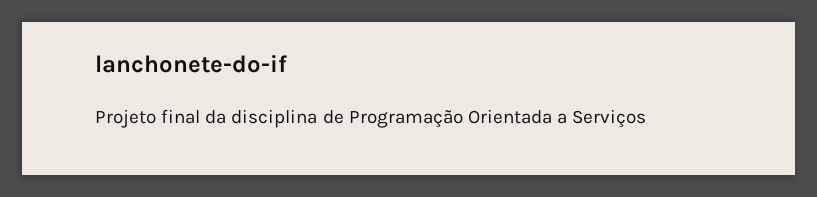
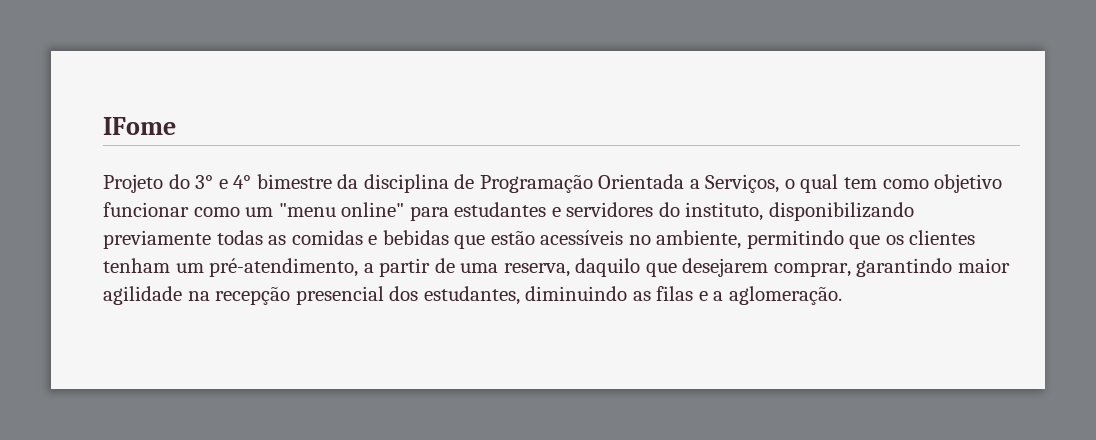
[95,54,287,73] lanchonete-do-if -> [103,117,176,135] IFome
[161,109,201,124] final -> [168,174,332,189] do 3° e 4° bimestre
[572,109,647,128] Serviços -> [705,174,1003,193] [103,202,914,221] [103,230,976,249] [103,258,1010,277] [103,286,842,305] Serviços, o qual tem como objetivo funcionar como um "menu online" para estudantes e servidores do instituto, disponibilizando previamente todas as comidas e bebidas que estão acessíveis no ambiente, permitindo que os clientes tenham um pré-atendimento, a partir de uma reserva, daquilo que desejarem comprar, garantindo maior agilidade na recepção presencial dos estudantes, diminuindo as filas e a aglomeração.

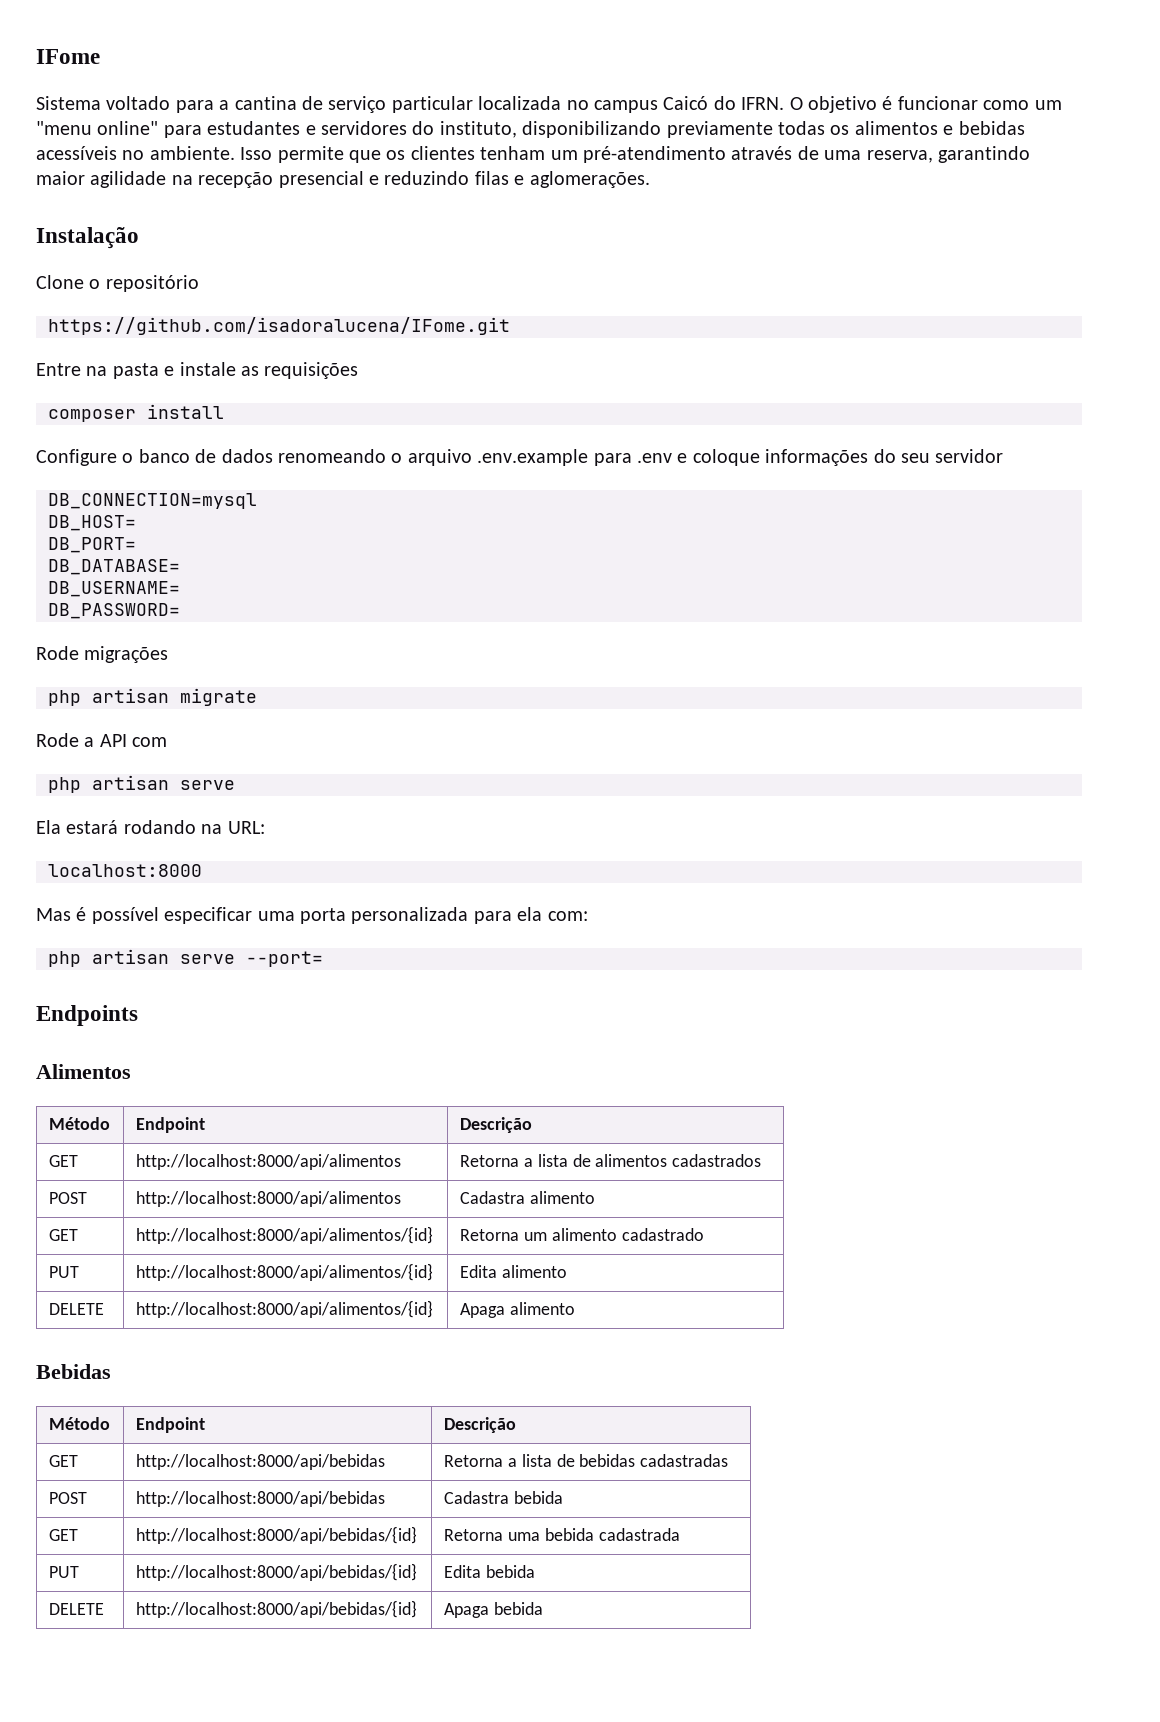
[103,174,1003,193] Projeto do 3° e 4° bimestre da disciplina de Programação Orientada a Serviços, o qual tem como objetivo -> [36,96,893,113] Sistema voltado para a cantina de serviço particular localizada no campus Caicó do IFRN. O objetivo é
[268,230,844,249] as comidas e bebidas que estão acessíveis no ambiente, permitindo -> [830,121,1025,135] [36,146,344,163] os alimentos e bebidas acessíveis no ambiente. Isso permite
[209,258,851,277] pré-atendimento, a partir de uma reserva, daquilo que desejarem comprar, -> [582,146,933,163] pré-atendimento através de uma reserva,
[389,286,842,305] dos estudantes, diminuindo as filas e a aglomeração. -> [369,171,650,188] [36,227,139,249] [36,275,199,292] [48,317,510,335] [36,362,359,379] [48,404,224,422] [36,449,1004,466] [48,493,257,509] [48,515,136,531] [48,537,136,553] [48,559,180,575] [48,581,180,597] [48,603,180,619] [36,646,169,663] [48,688,257,706] [36,733,168,747] [48,775,235,793] [36,820,265,834] [48,864,202,877] [36,907,588,924] [48,949,323,967] [36,1005,138,1026] [36,1064,131,1079] [48,1117,110,1130] [135,1117,205,1133] [459,1117,532,1133] [48,1155,78,1167] [135,1154,401,1170] [459,1154,762,1167] [48,1192,87,1204] [135,1191,401,1207] [459,1191,595,1204] [48,1229,78,1241] [135,1226,433,1244] [459,1228,704,1241] [48,1266,79,1278] [135,1263,433,1281] [459,1265,567,1278] [48,1303,104,1315] [135,1300,433,1318] [459,1302,575,1318] [36,1364,111,1379] [48,1417,110,1430] [135,1417,205,1433] [443,1417,516,1433] [48,1455,78,1467] [135,1454,385,1470] [443,1454,729,1467] [48,1492,87,1504] [135,1491,385,1507] [443,1491,563,1504] [48,1529,78,1541] [135,1526,417,1544] [443,1528,680,1541] [48,1566,79,1578] [135,1563,417,1581] [443,1565,535,1578] [48,1603,104,1615] [135,1600,417,1618] [443,1602,543,1618] e reduzindo filas e aglomerações. // Instalação // Clone o repositório // https://github.com/isadoralucena/IFome.git // Entre na pasta e instale as requisições // composer install // Configure o banco de dados renomeando o arquivo .env.example para .env e coloque informações do seu servidor // DB_CONNECTION=mysql // DB_HOST= // DB_PORT= // DB_DATABASE= // DB_USERNAME= // DB_PASSWORD= // Rode migrações // php artisan migrate // Rode a API com // php artisan serve // Ela estará rodando na URL: // localhost:8000 // Mas é possível especificar uma porta personalizada para ela com: // php artisan serve --port= // Endpoints // Alimentos // Método | Endpoint | Descrição // GET | http://localhost:8000/api/alimentos | Retorna a lista de alimentos cadastrados // POST | http://localhost:8000/api/alimentos | Cadastra alimento // GET | http://localhost:8000/api/alimentos/{id} | Retorna um alimento cadastrado // PUT | http://localhost:8000/api/alimentos/{id} | Edita alimento // DELETE | http://localhost:8000/api/alimentos/{id} | Apaga alimento // Bebidas // Método | Endpoint | Descrição // GET | http://localhost:8000/api/bebidas | Retorna a lista de bebidas cadastradas // POST | http://localhost:8000/api/bebidas | Cadastra bebida // GET | http://localhost:8000/api/bebidas/{id} | Retorna uma bebida cadastrada // PUT | http://localhost:8000/api/bebidas/{id} | Edita bebida // DELETE | http://localhost:8000/api/bebidas/{id} | Apaga bebida

